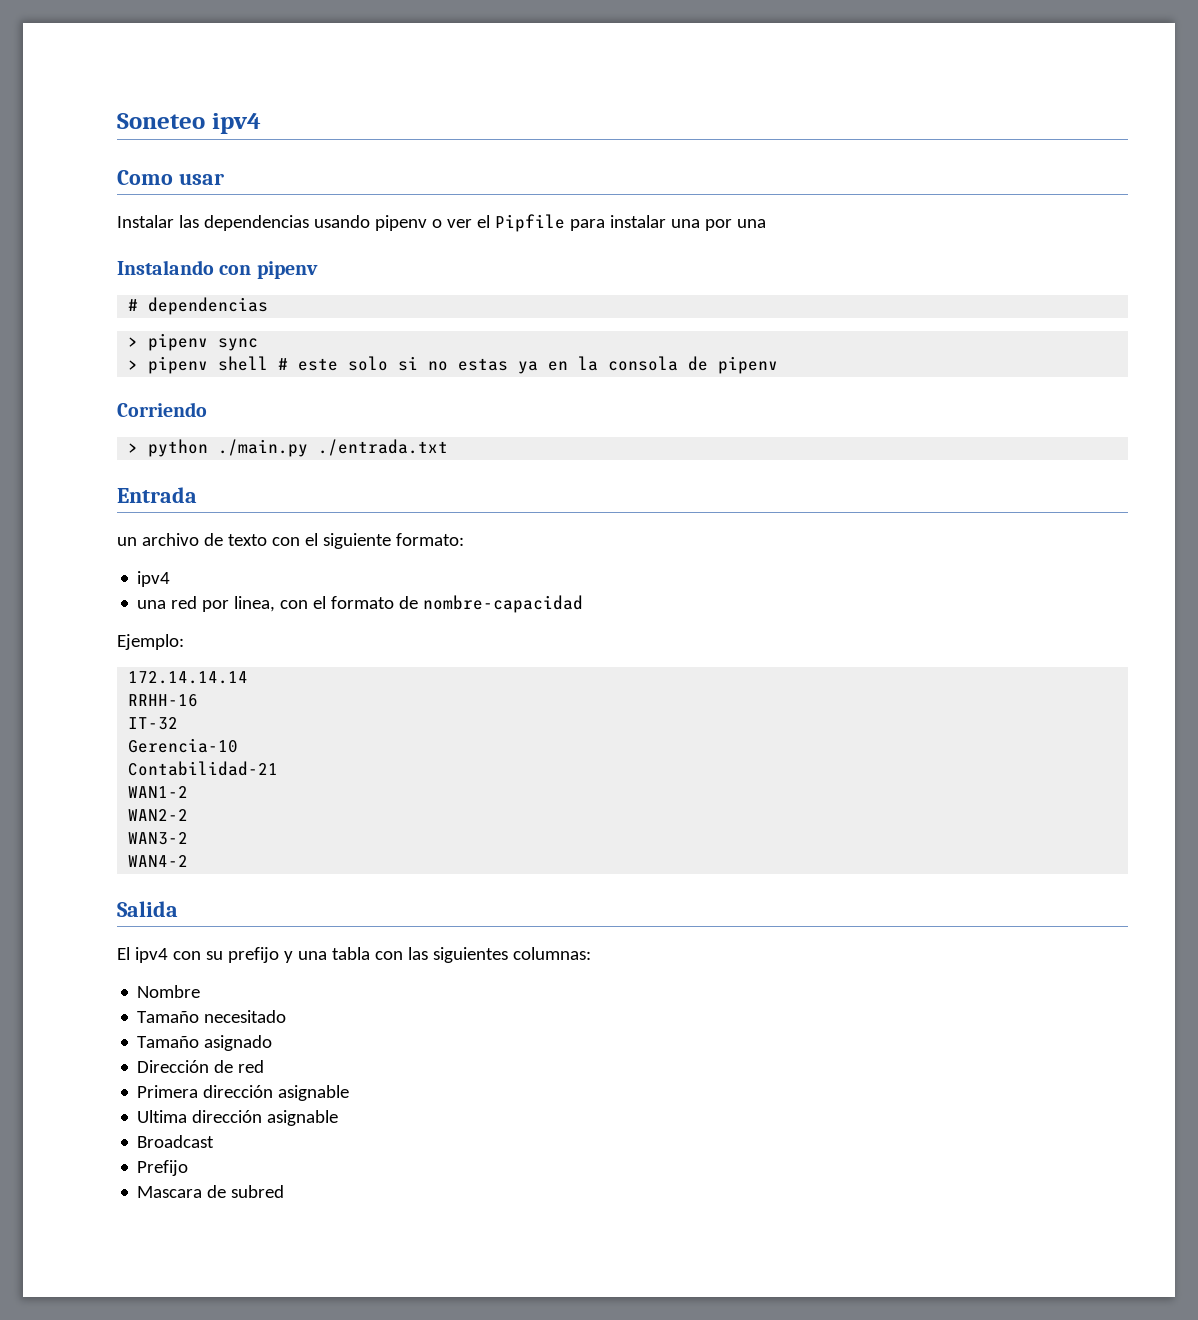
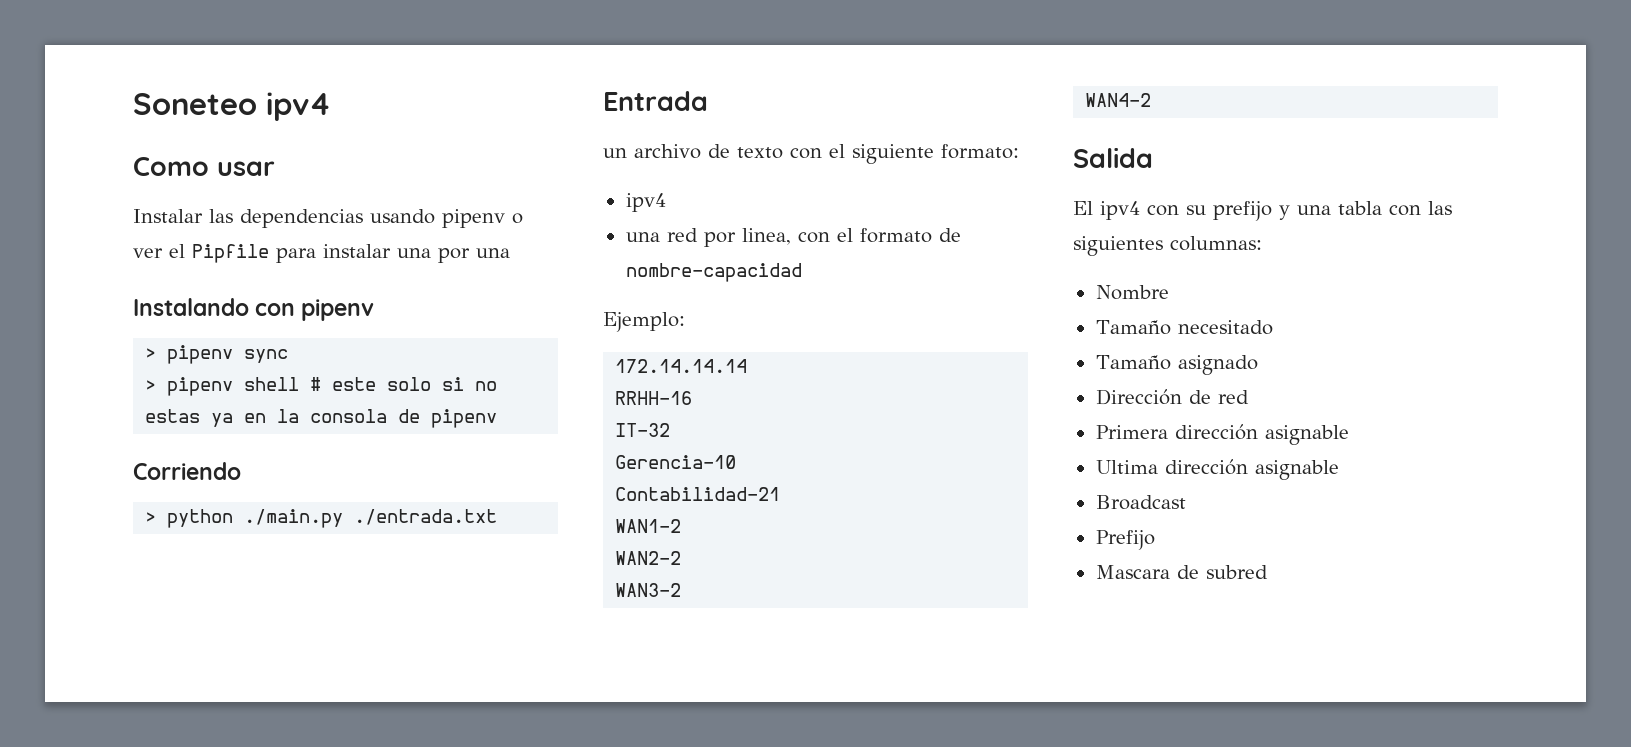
[128,297,269,315] // # dependencias -> (375, 310) none

